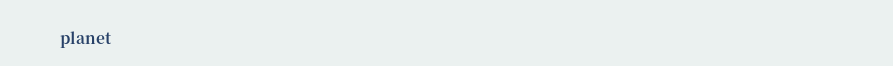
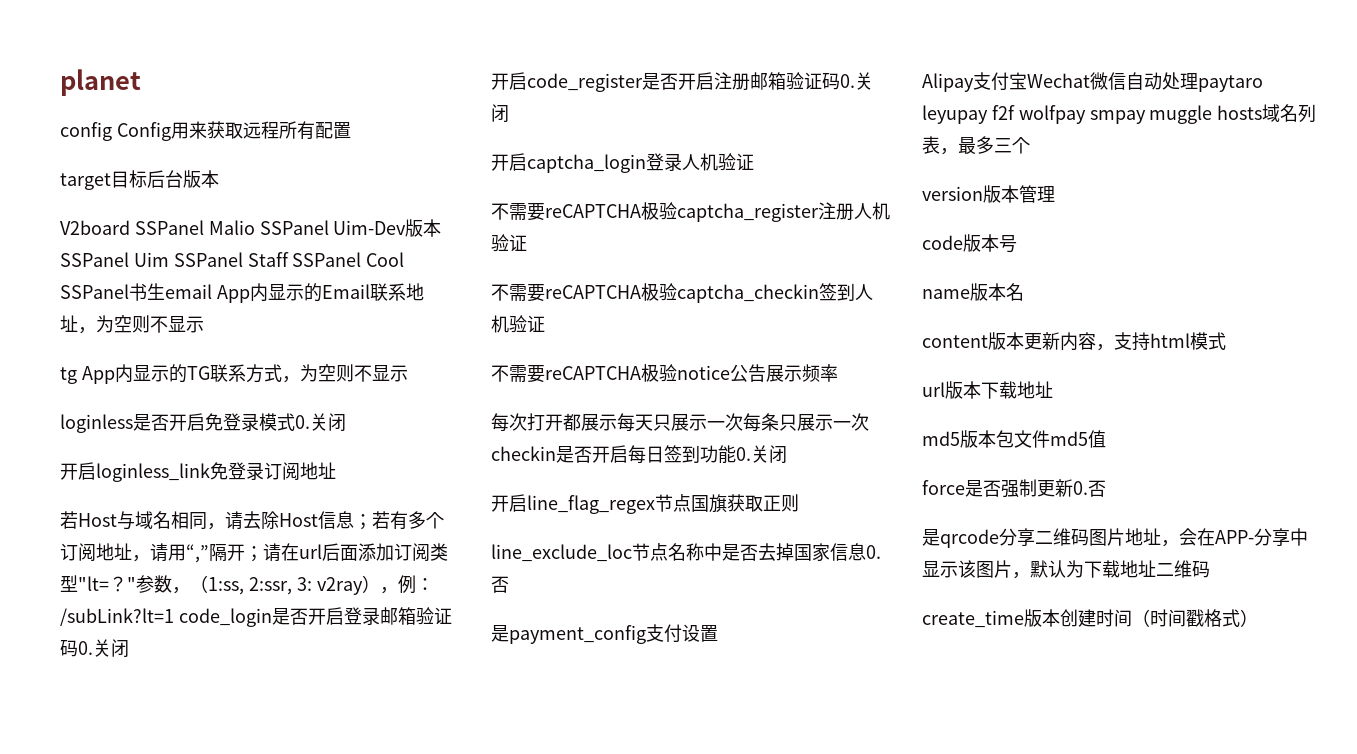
(112, 39) none -> [60,121,351,141] [60,170,219,190] [60,219,442,237] [60,252,405,267] [60,283,424,303] [60,315,204,334] [60,364,408,384] [60,413,346,433] [60,462,336,482] [60,511,444,530] [60,543,448,563] [60,575,434,595] [60,607,452,627] [60,639,129,658] [491,72,873,92] [491,104,509,123] [491,153,754,173] [491,202,890,222] [491,234,527,252] [491,283,873,303] [491,315,545,333] [491,364,838,383] [491,413,869,432] [491,445,787,464] [491,494,799,514] [491,543,881,562] [491,576,509,593] [491,624,718,644] [922,72,1263,92] [922,104,1317,124] [922,136,1030,155] [922,185,1055,203] [922,234,1017,253] [922,283,1024,301] [922,332,1226,351] [922,381,1053,399] [922,430,1106,448] [922,479,1106,498] [922,528,1308,548] [922,560,1210,579] [922,609,1258,628] // config Config用来获取远程所有配置 // target目标后台版本 // V2board SSPanel Malio SSPanel Uim-Dev版本SSPanel Uim SSPanel Staff SSPanel Cool SSPanel书生email App内显示的Email联系地址，为空则不显示 // tg App内显示的TG联系方式，为空则不显示 // loginless是否开启免登录模式0.关闭 // 开启loginless_link免登录订阅地址 // 若Host与域名相同，请去除Host信息；若有多个订阅地址，请用“,”隔开；请在url后面添加订阅类型"lt=？"参数，（1:ss, 2:ssr, 3: v2ray），例：/subLink?lt=1 code_login是否开启登录邮箱验证码0.关闭 // 开启code_register是否开启注册邮箱验证码0.关闭 // 开启captcha_login登录人机验证 // 不需要reCAPTCHA极验captcha_register注册人机验证 // 不需要reCAPTCHA极验captcha_checkin签到人机验证 // 不需要reCAPTCHA极验notice公告展示频率 // 每次打开都展示每天只展示一次每条只展示一次checkin是否开启每日签到功能0.关闭 // 开启line_flag_regex节点国旗获取正则 // line_exclude_loc节点名称中是否去掉国家信息0.否 // 是payment_config支付设置 // Alipay支付宝Wechat微信自动处理paytaro leyupay f2f wolfpay smpay muggle hosts域名列表，最多三个 // version版本管理 // code版本号 // name版本名 // content版本更新内容，支持html模式 // url版本下载地址 // md5版本包文件md5值 // force是否强制更新0.否 // 是qrcode分享二维码图片地址，会在APP-分享中显示该图片，默认为下载地址二维码 // create_time版本创建时间（时间戳格式）

